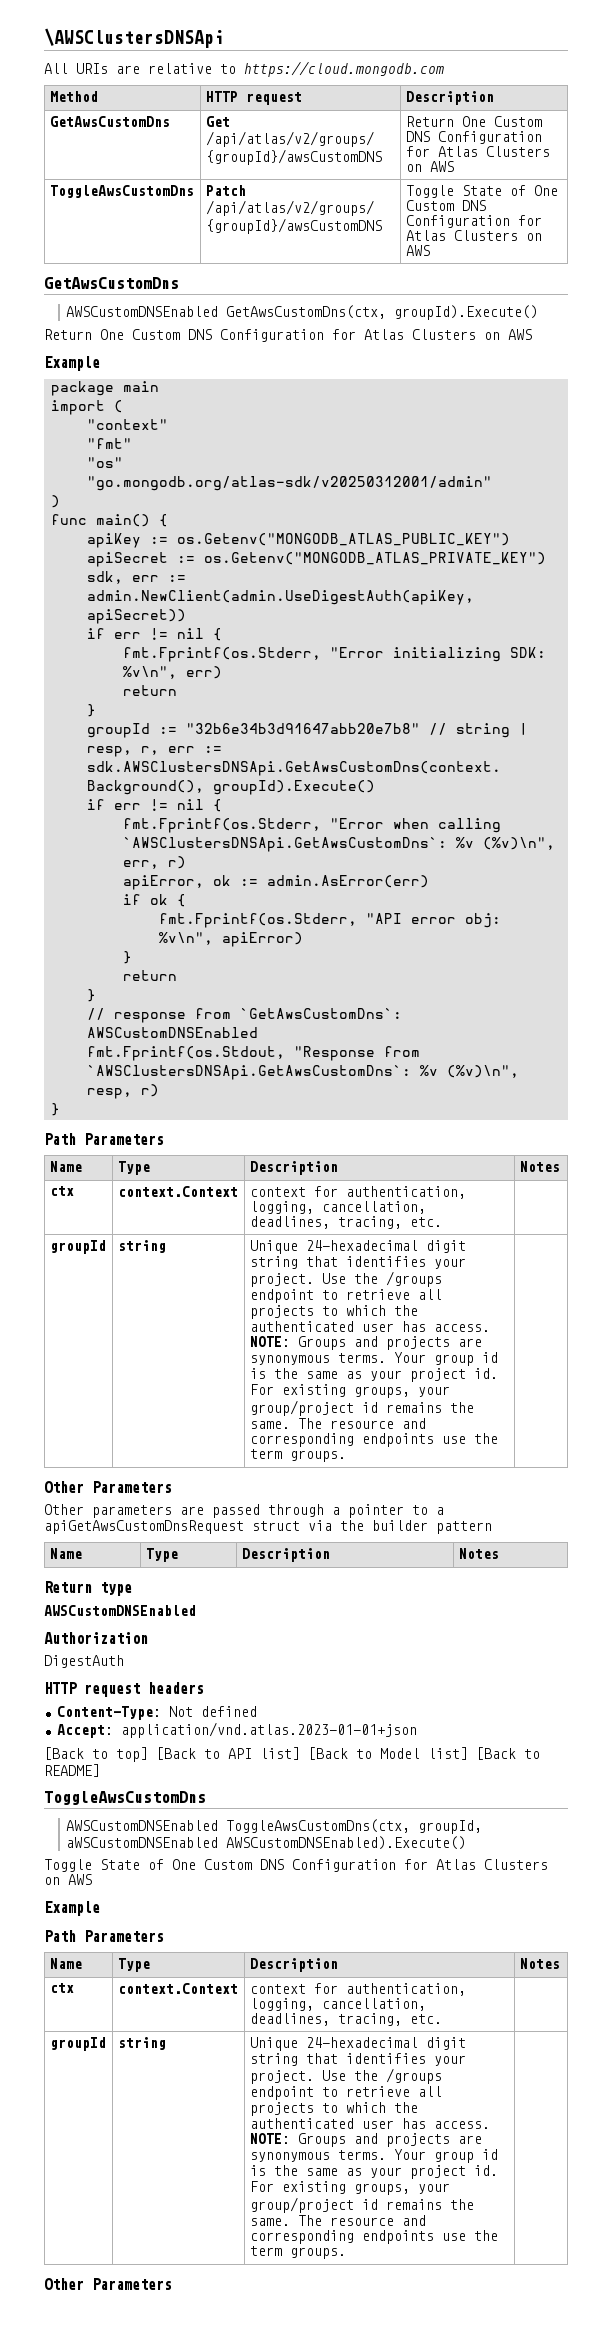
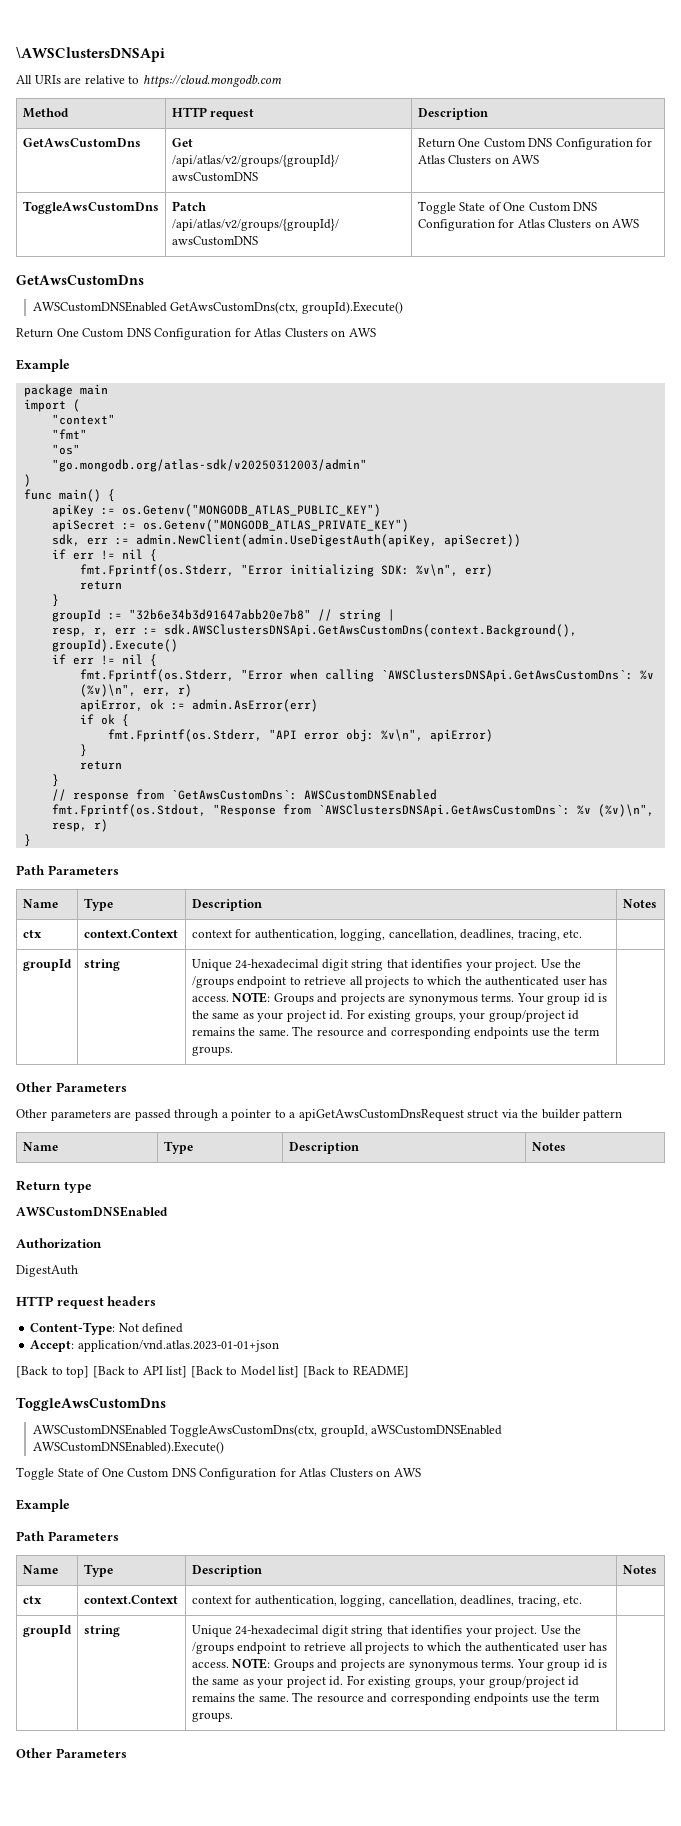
[86,476,492,491] "go.mongodb.org/atlas-sdk/v20250312001/admin" -> [51,459,367,472] "go.mongodb.org/atlas-sdk/v20250312003/admin"

